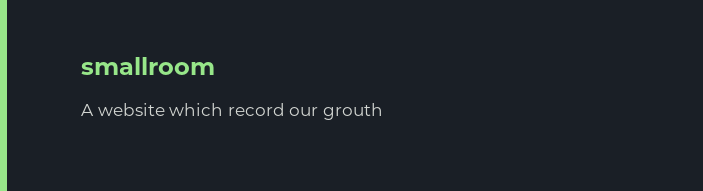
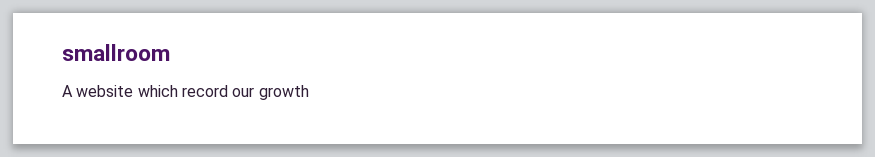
[322,103,383,120] grouth -> [258,85,309,100] growth

